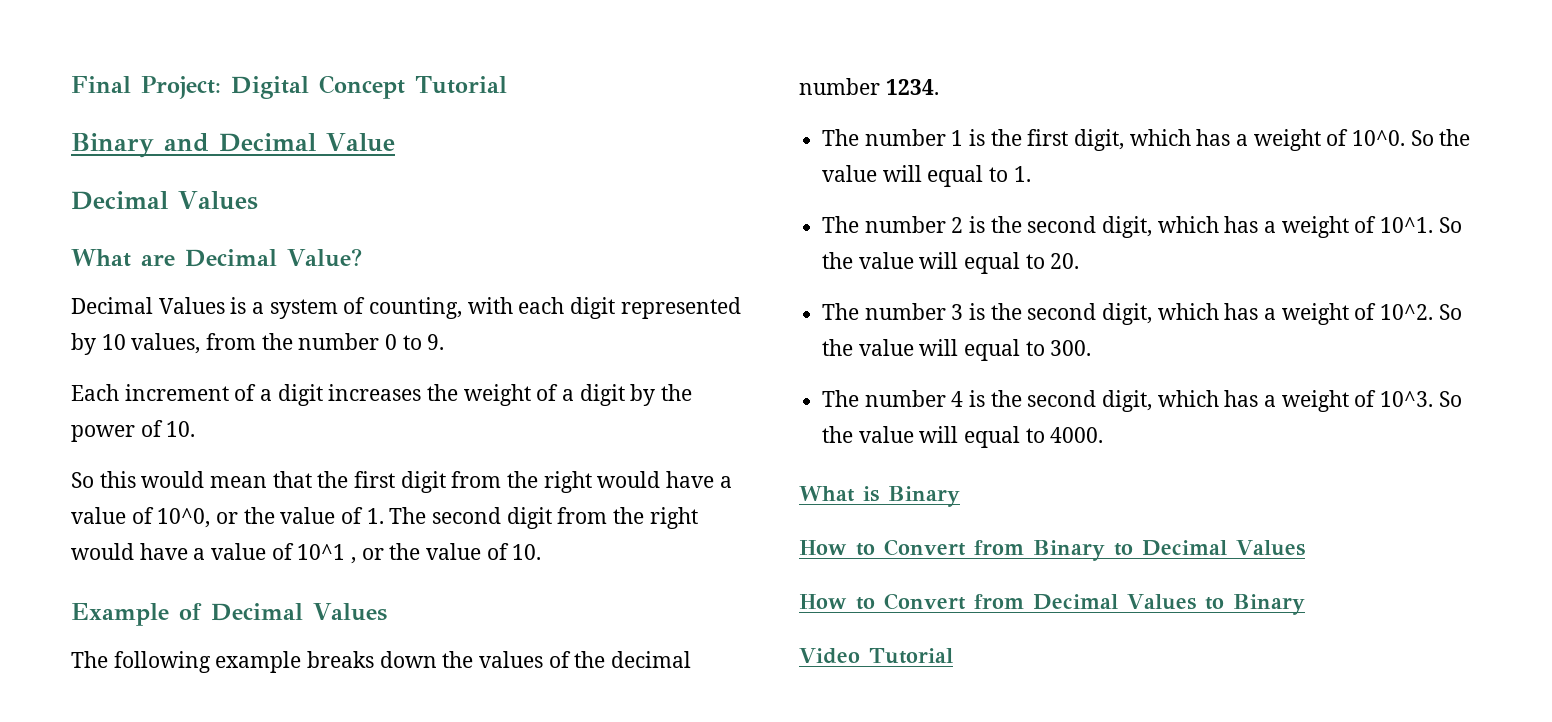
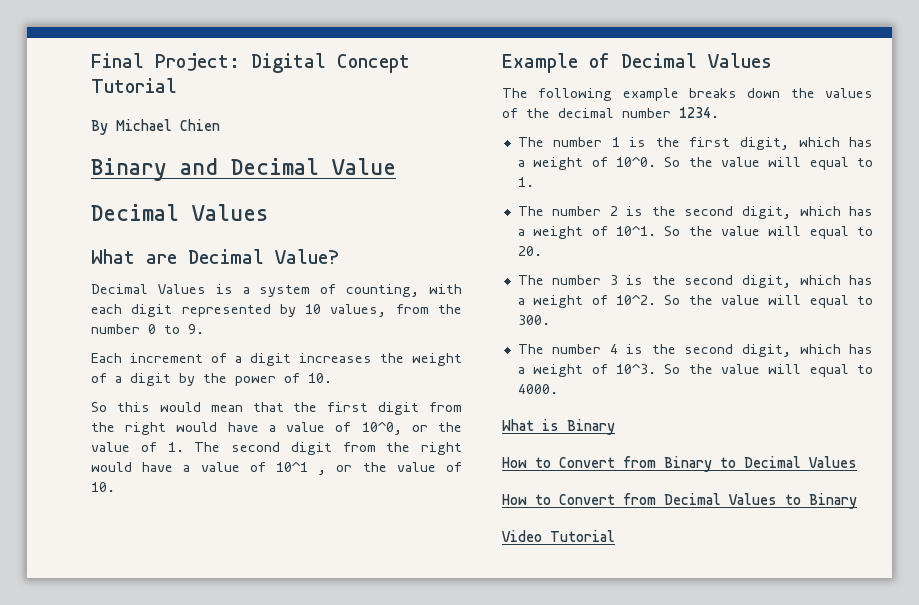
(507, 85) none -> [91,119,220,135] // By Michael Chien

